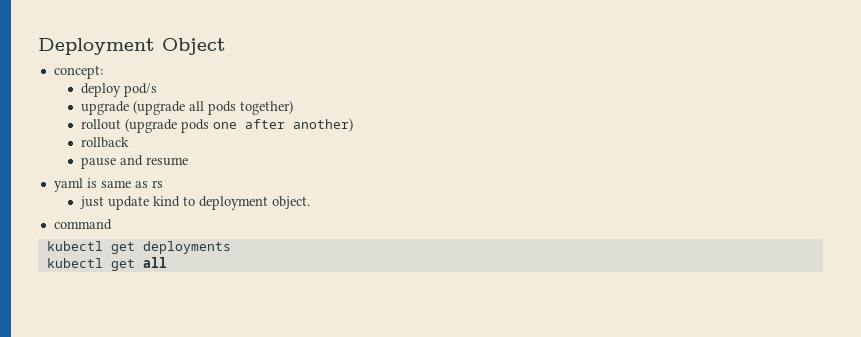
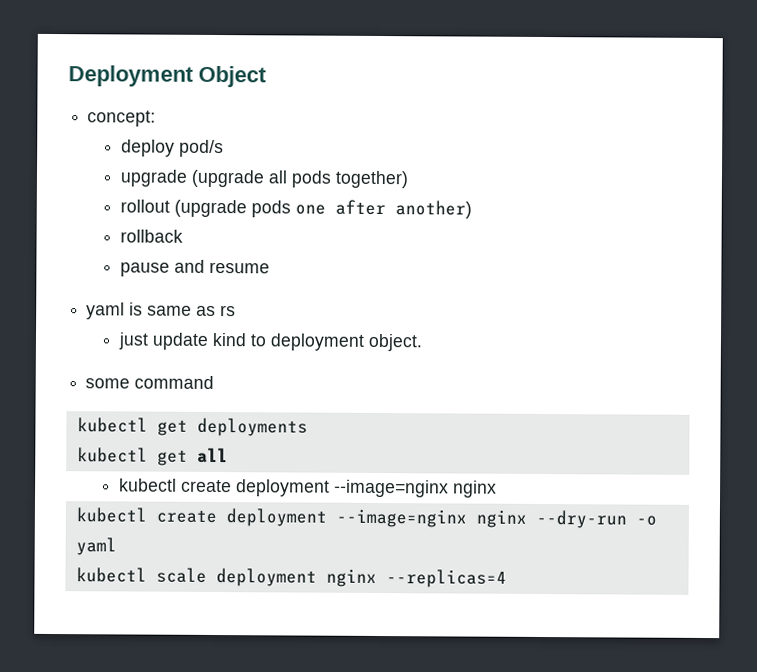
(311, 202) none -> [85,378,131,389] some
(167, 262) none -> [118,478,497,498] [75,507,657,529] [75,537,117,556] [75,567,507,588] // kubectl create deployment --image=nginx nginx // kubectl create deployment --image=nginx nginx --dry-run -o yaml // kubectl scale deployment nginx --replicas=4

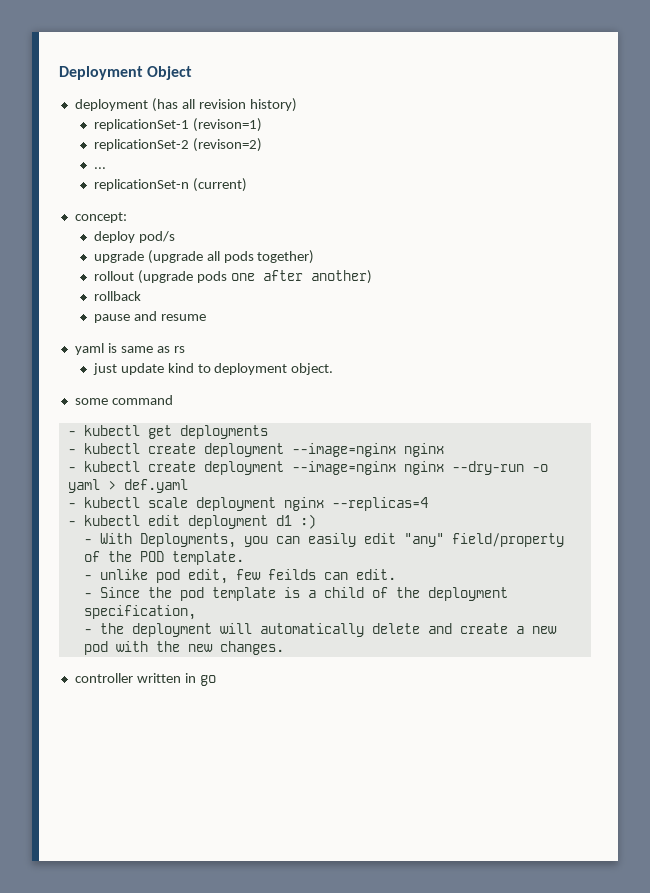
(267, 76) none -> [74,98,297,112] [93,118,262,132] [93,138,262,152] [93,167,106,169] [93,178,247,192] // deployment (has all revision history) // replicationSet-1 (revison=1) // replicationSet-2 (revison=2) // ... // replicationSet-n (current)
(215, 382) none -> [67,431,76,436] -
[76,447,228,466] kubectl get all // -> [67,449,76,454] -
(497, 489) none -> [67,467,76,472] -
(117, 546) // -> [107,479,188,493] [67,503,76,508] > def.yaml // -
(507, 578) none -> [67,514,316,529] [83,533,564,548] [83,551,244,565] [83,569,396,584] [83,587,508,601] [83,605,196,620] [83,623,557,637] [83,641,284,655] [74,673,216,686] // - kubectl edit deployment d1 :) // - With Deployments, you can easily edit "any" field/property of the POD template. // - unlike pod edit, few feilds can edit. // - Since the pod template is a child of the deployment specification, // - the deployment will automatically delete and create a new pod with the new changes. // controller written in go

